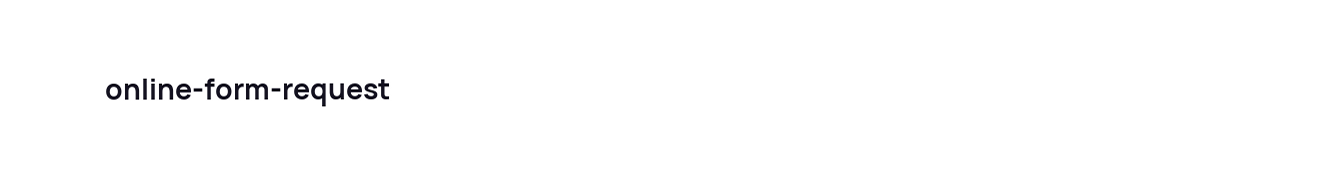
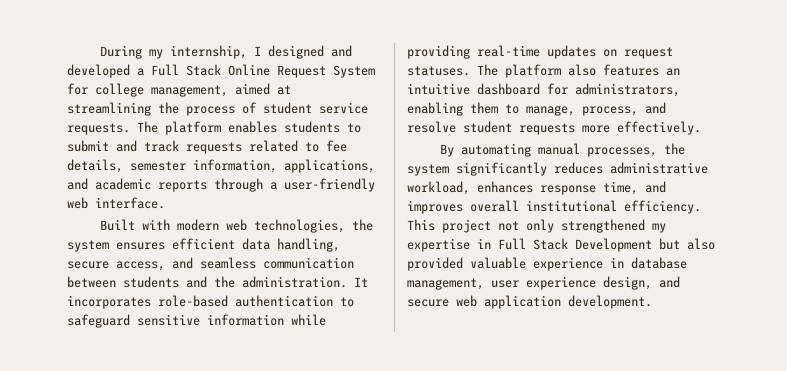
[104,78,391,107] online-form-request -> [100,45,353,59] [67,64,375,78] [67,83,291,97] [67,102,368,116] [67,121,361,135] [67,140,347,154] [67,159,375,173] [67,178,375,192] [67,197,165,209] [100,219,374,233] [67,238,340,252] [67,257,354,271] [67,276,368,288] [67,295,354,309] [67,314,326,328] [407,45,673,59] [407,64,680,78] [407,83,680,97] [407,102,666,116] [407,121,701,135] [440,143,686,157] [407,162,708,176] [407,181,666,195] [407,200,701,214] [407,219,666,233] [407,238,715,252] [407,257,687,271] [407,276,680,290] [407,295,652,309] During my internship, I designed and developed a Full Stack Online Request System for college management, aimed at streamlining the process of student service requests. The platform enables students to submit and track requests related to fee details, semester information, applications, and academic reports through a user-friendly web interface. // Built with modern web technologies, the system ensures efficient data handling, secure access, and seamless communication between students and the administration. It incorporates role-based authentication to safeguard sensitive information while providing real-time updates on request statuses. The platform also features an intuitive dashboard for administrators, enabling them to manage, process, and resolve student requests more effectively. // By automating manual processes, the system significantly reduces administrative workload, enhances response time, and improves overall institutional efficiency. This project not only strengthened my expertise in Full Stack Development but also provided valuable experience in database management, user experience design, and secure web application development.

